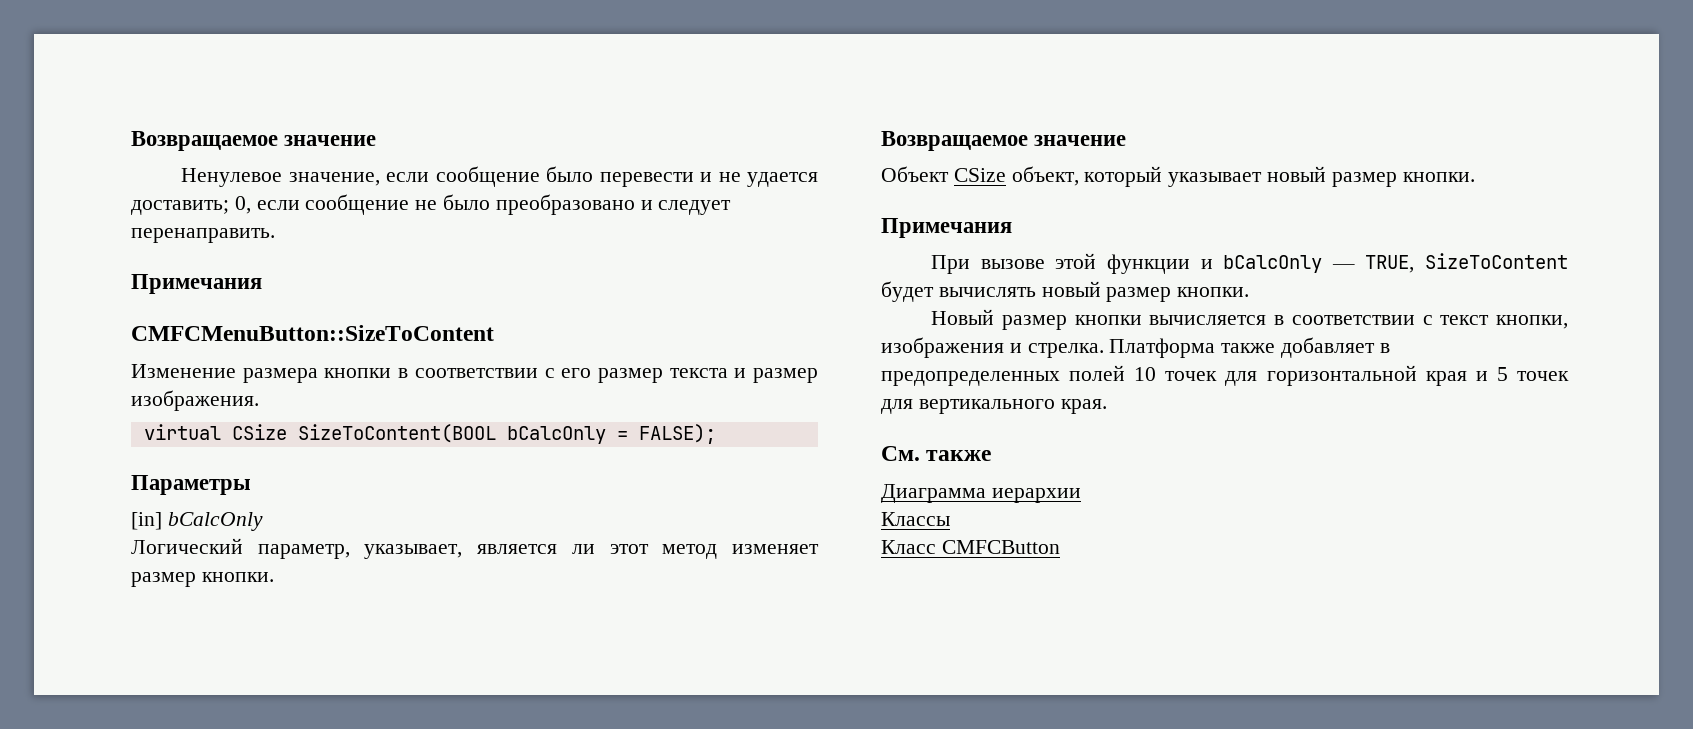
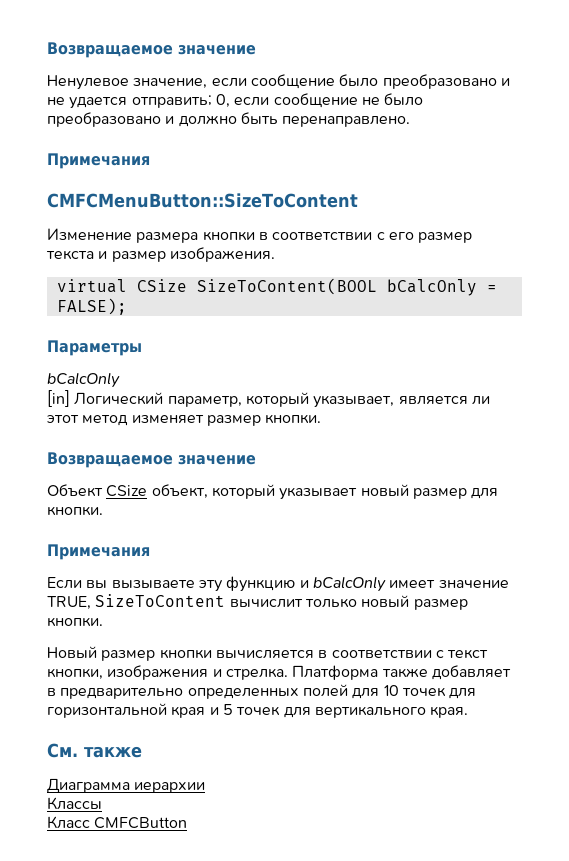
[599,172,694,187] перевести -> [382,74,497,89] преобразовано
[131,200,229,215] доставить; -> [131,95,212,108] отправить;
[658,200,732,215] [131,228,275,243] следует перенаправить. -> [178,112,411,127] должно быть перенаправлено.
[131,512,162,530] [in] -> (142, 348) none
(263, 521) none -> [47,390,70,407] [in]
(350, 551) none -> [245,392,309,407] который
(1397, 179) none -> [471,488,499,499] для
[931,253,1568,274] [881,281,1036,302] При вызове этой функции и bCalcOnly — TRUE, SizeToContent будет вычислять -> [47,576,509,592] [47,594,357,610] Если вы вызываете эту функцию и bCalcOnly имеет значение TRUE, SizeToContent вычислит только
[881,365,1126,386] предопределенных полей -> [60,684,380,699] предварительно определенных полей для

